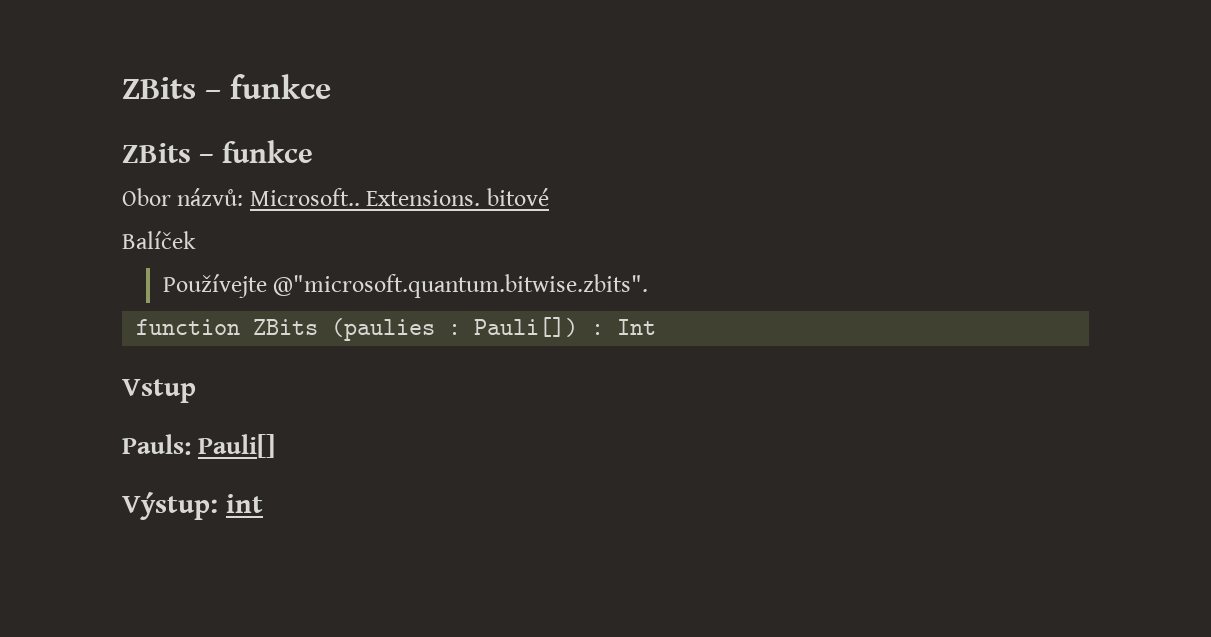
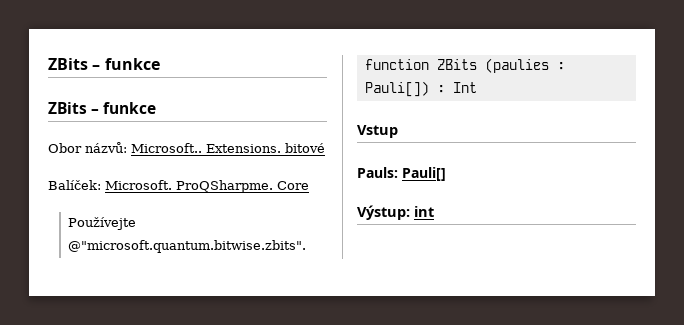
[122,231,196,249] Balíček -> [48,180,309,193] Balíček: Microsoft. ProQSharpme. Core

